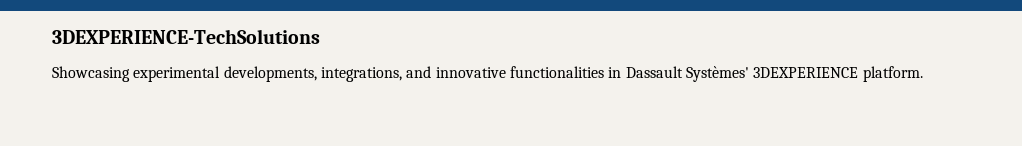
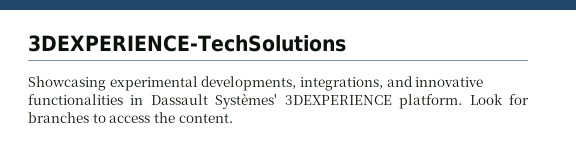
(923, 74) none -> [469,94,529,105] [28,112,233,123] Look for branches to access the content.

